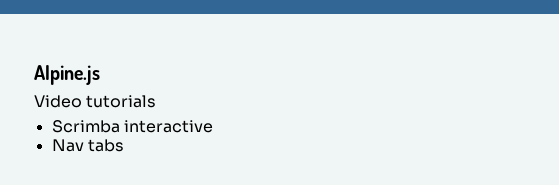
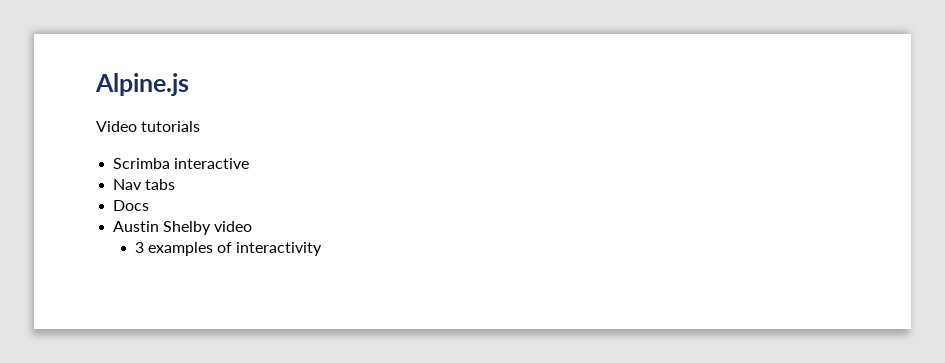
(124, 145) none -> [113,200,150,211] [113,221,253,235] [134,242,323,256] // Docs // Austin Shelby video // 3 examples of interactivity

